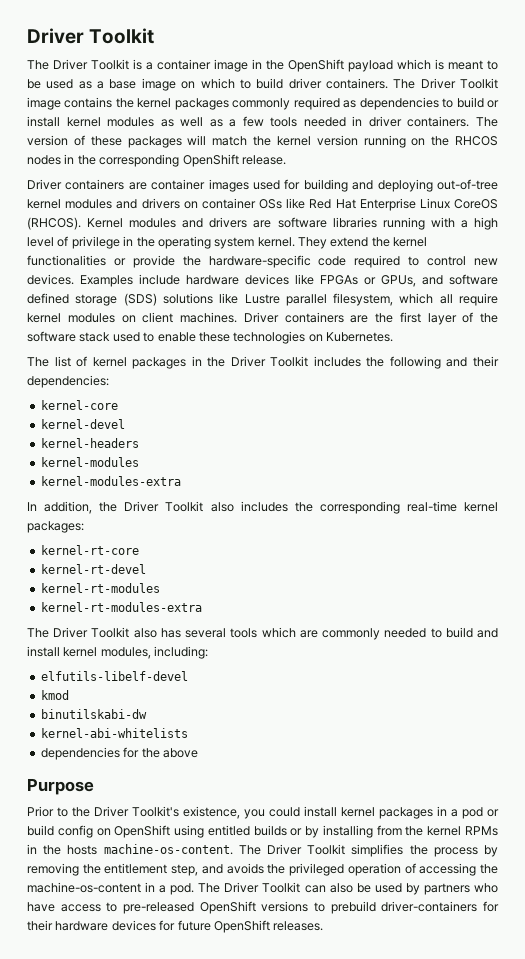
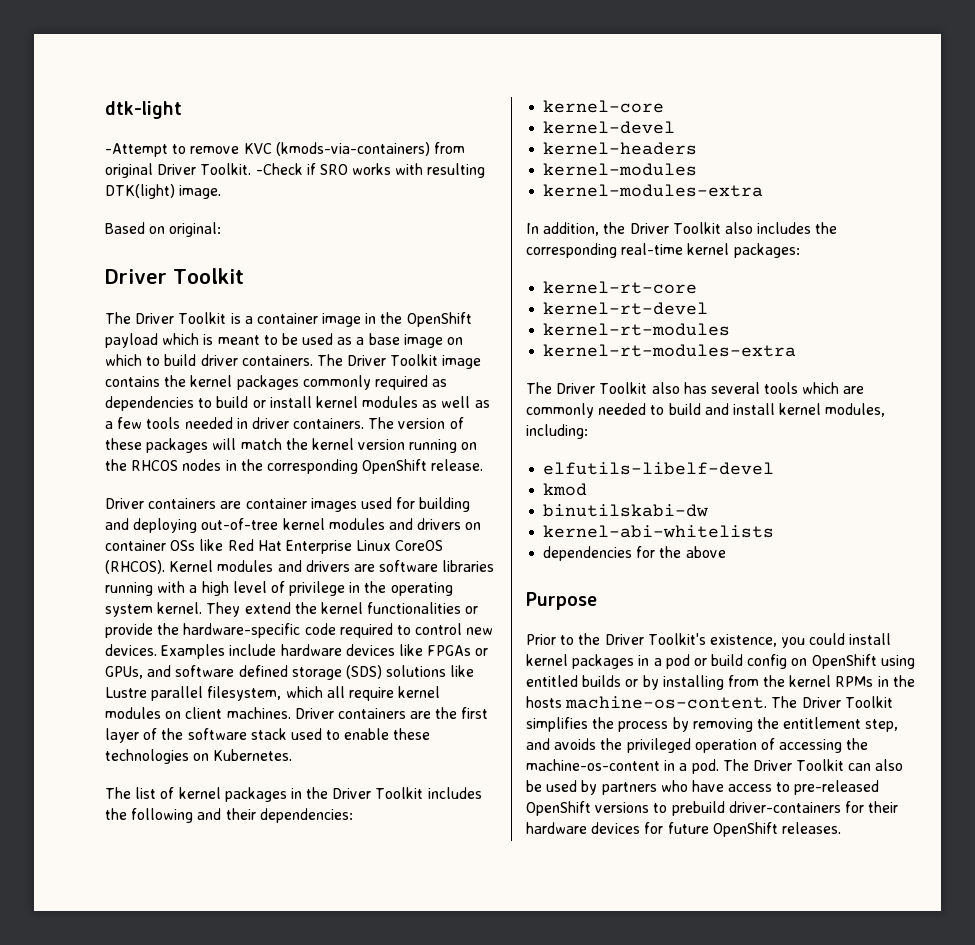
(27, 36) none -> [105,101,182,119] [105,142,465,157] [105,163,486,178] [105,184,222,199] [105,222,222,237] dtk-light // -Attempt to remove KVC (kmods-via-containers) from original Driver Toolkit. -Check if SRO works with resulting DTK(light) image. // Based on original: //

